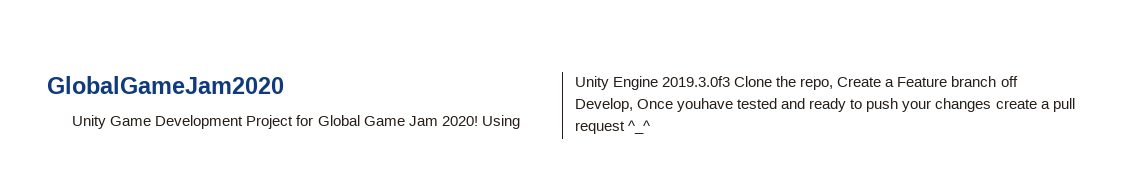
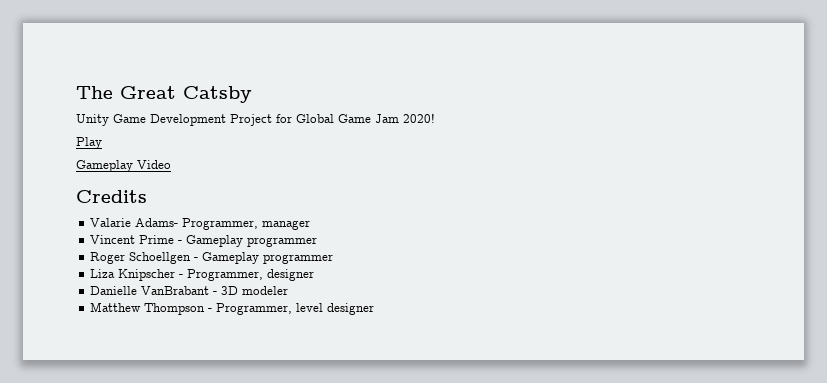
[47,76,284,94] GlobalGameJam2020 -> [76,86,252,103] The Great Catsby
[481,115,520,129] [575,76,1018,90] [575,98,1075,112] [575,120,651,134] Using Unity Engine 2019.3.0f3 Clone the repo, Create a Feature branch off Develop, Once youhave tested and ready to push your changes create a pull request ^_^ -> [76,137,102,149] [76,160,171,172] [76,190,147,203] [90,218,311,230] [90,235,318,247] [90,252,334,264] [90,269,315,281] [90,286,289,295] [90,302,375,315] // Play // Gameplay Video // Credits // Valarie Adams- Programmer, manager // Vincent Prime - Gameplay programmer // Roger Schoellgen - Gameplay programmer // Liza Knipscher - Programmer, designer // Danielle VanBrabant - 3D modeler // Matthew Thompson - Programmer, level designer

